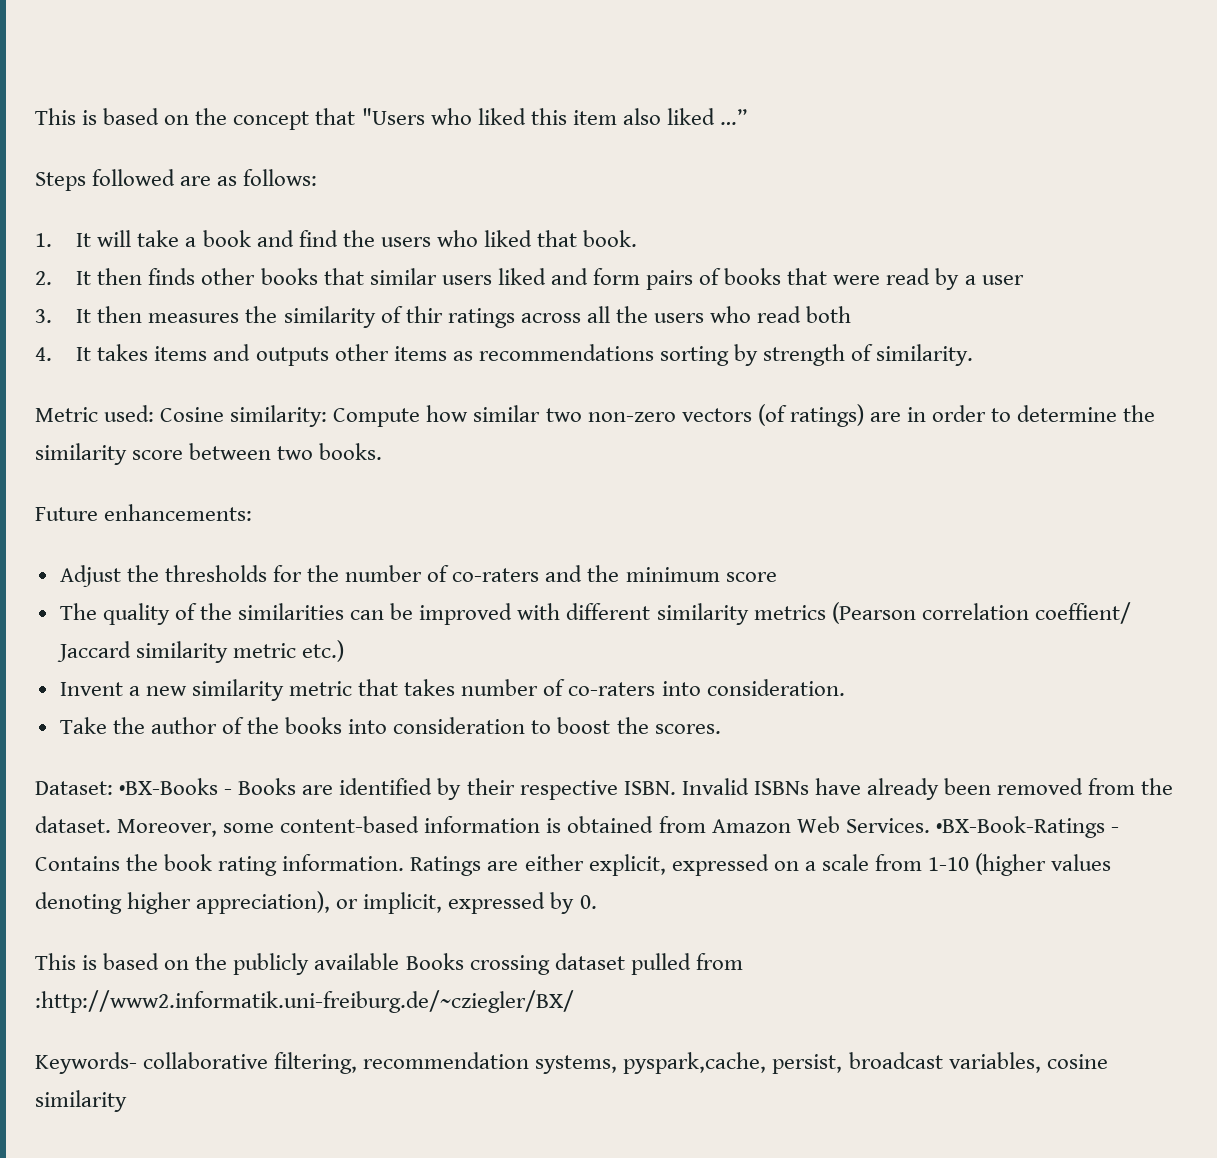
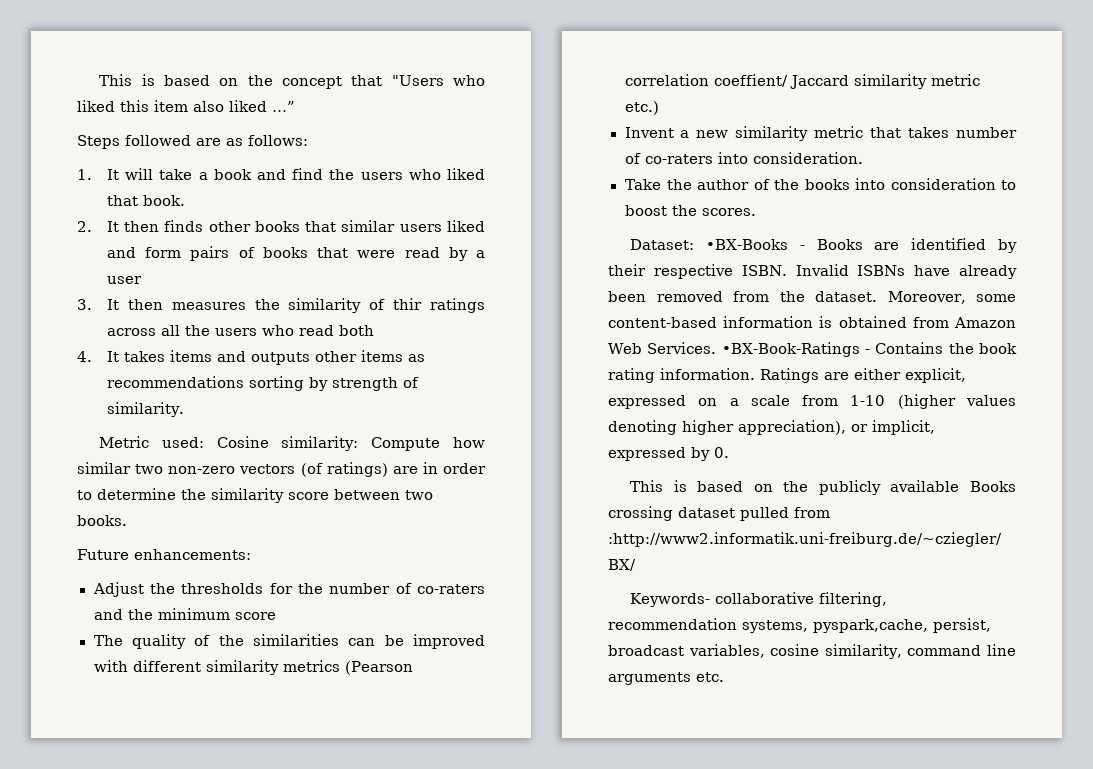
[35,1090,127,1112] similarity -> [824,644,1016,659] [608,672,724,685] similarity, command line arguments etc.

